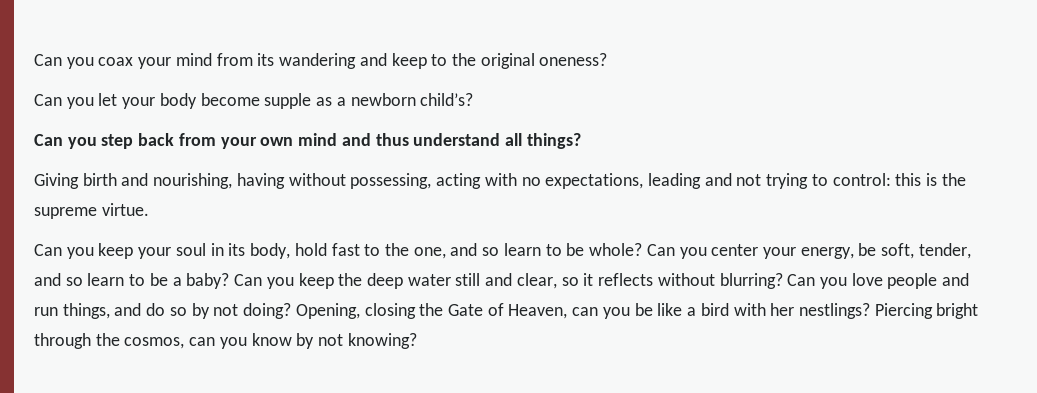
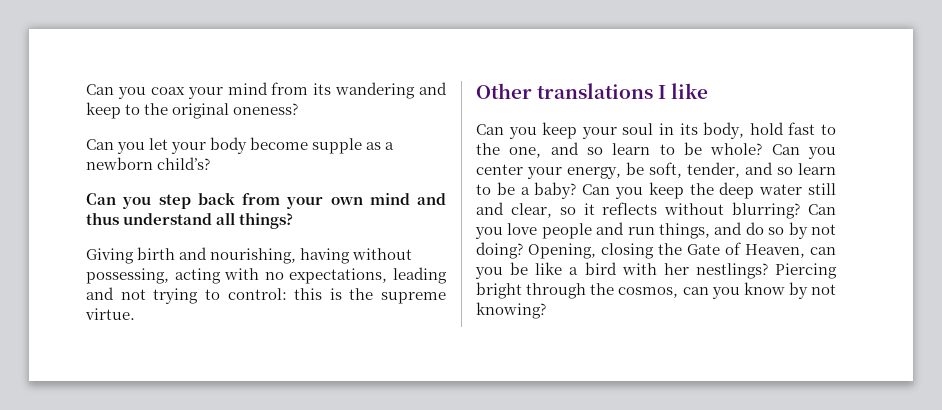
(149, 209) none -> [476,83,709,99] // Other translations I like

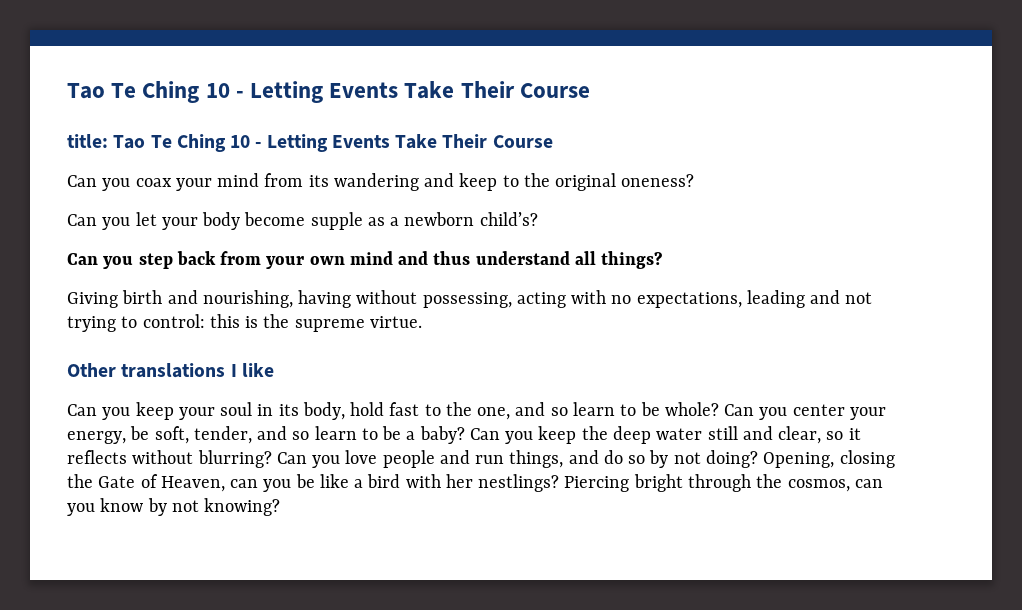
(86, 89) none -> [67,81,590,103] [67,134,553,152] Tao Te Ching 10 - Letting Events Take Their Course // title: Tao Te Ching 10 - Letting Events Take Their Course //

